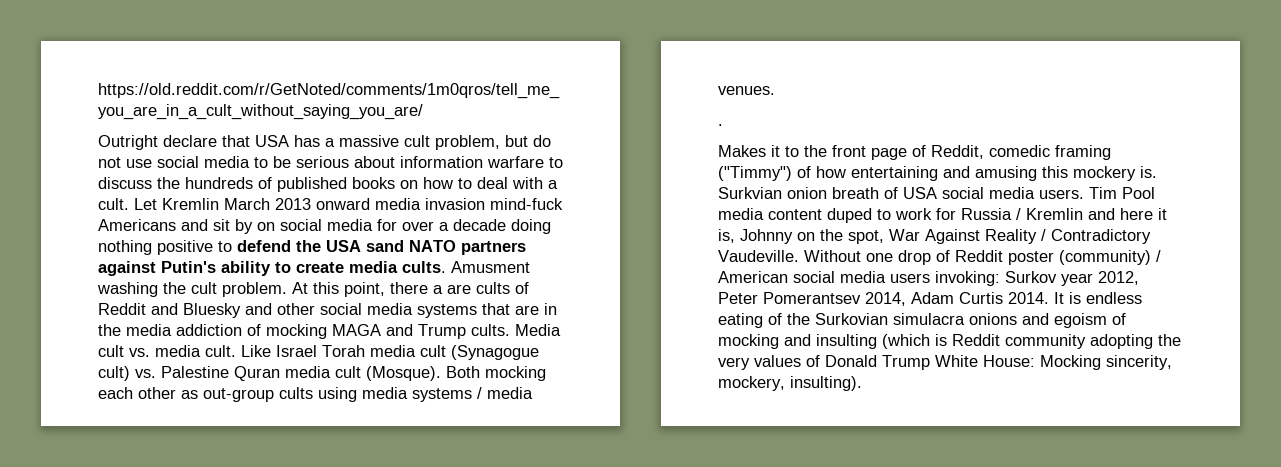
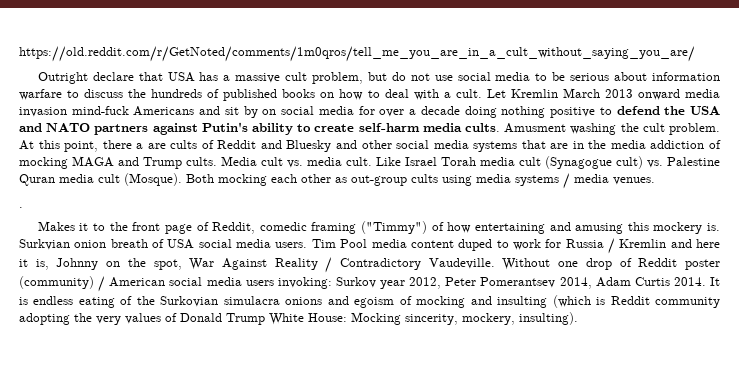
[366,240,404,252] sand -> [19,123,42,132] and
(344, 267) none -> [358,123,420,132] self-harm

